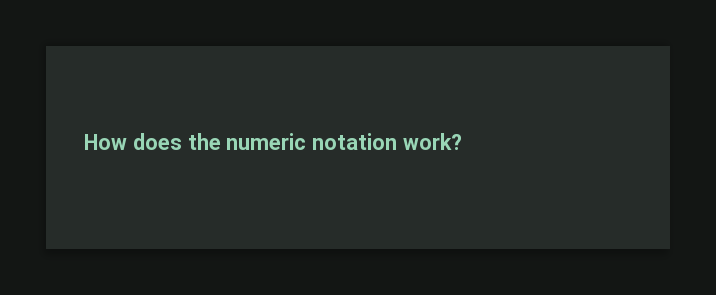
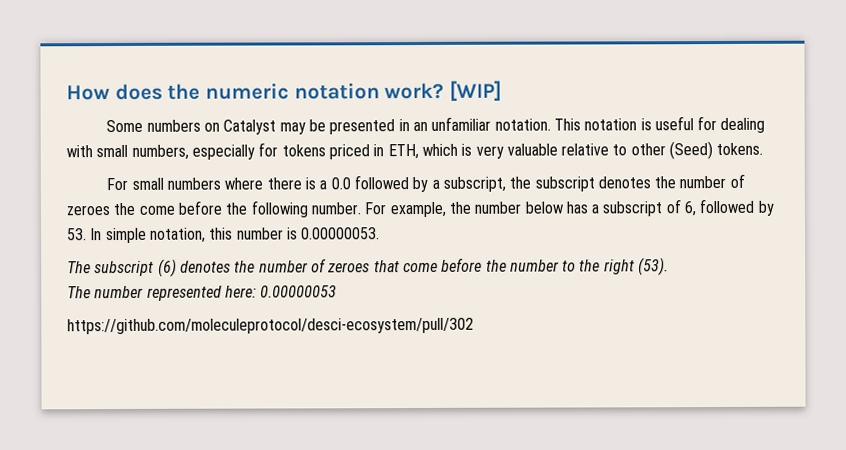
(463, 141) none -> [449,80,503,101] [106,116,766,135] [66,141,764,160] [106,173,745,193] [66,198,774,218] [67,227,381,244] [67,257,670,277] [67,285,338,301] [67,317,474,335] [WIP] // Some numbers on Catalyst may be presented in an unfamiliar notation. This notation is useful for dealing with small numbers, especially for tokens priced in ETH, which is very valuable relative to other (Seed) tokens. // For small numbers where there is a 0.0 followed by a subscript, the subscript denotes the number of zeroes the come before the following number. For example, the number below has a subscript of 6, followed by 53. In simple notation, this number is 0.00000053. // The subscript (6) denotes the number of zeroes that come before the number to the right (53). // The number represented here: 0.00000053 // https://github.com/moleculeprotocol/desci-ecosystem/pull/302

